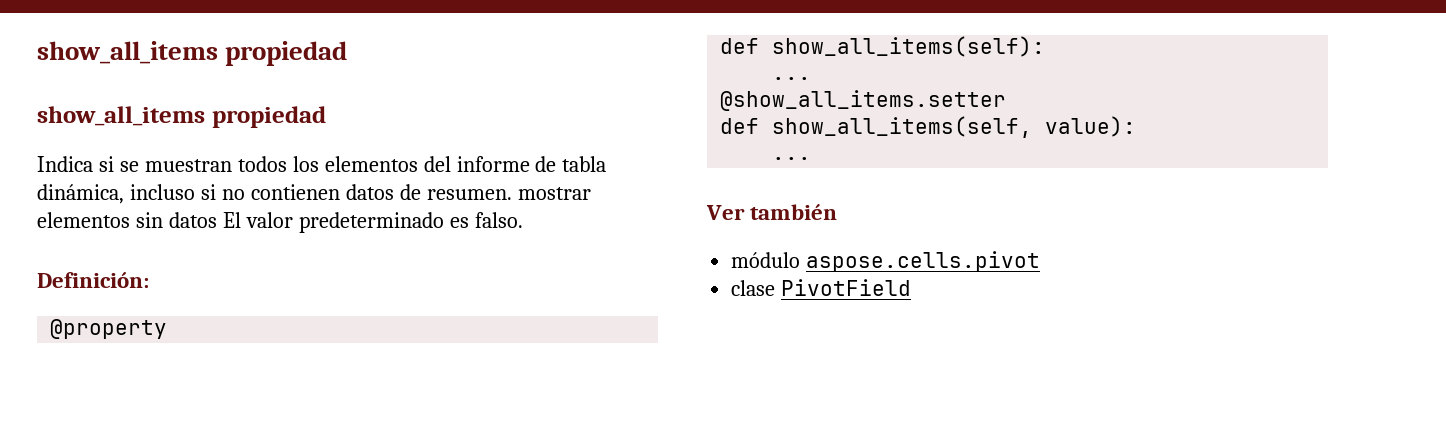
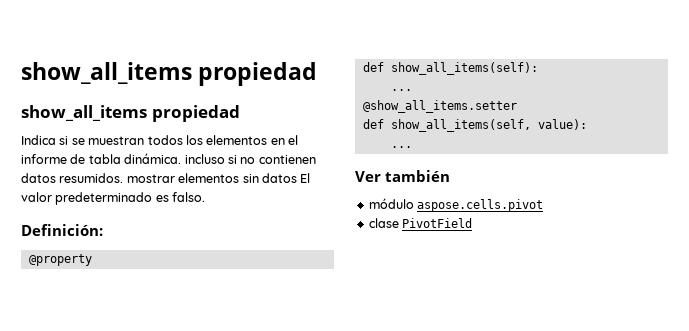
[423,156,451,172] del -> [270,135,298,145] en el
[37,184,124,204] dinámica, -> [124,153,182,164] dinámica.
[399,184,512,200] de resumen. -> [59,173,124,183] resumidos.

